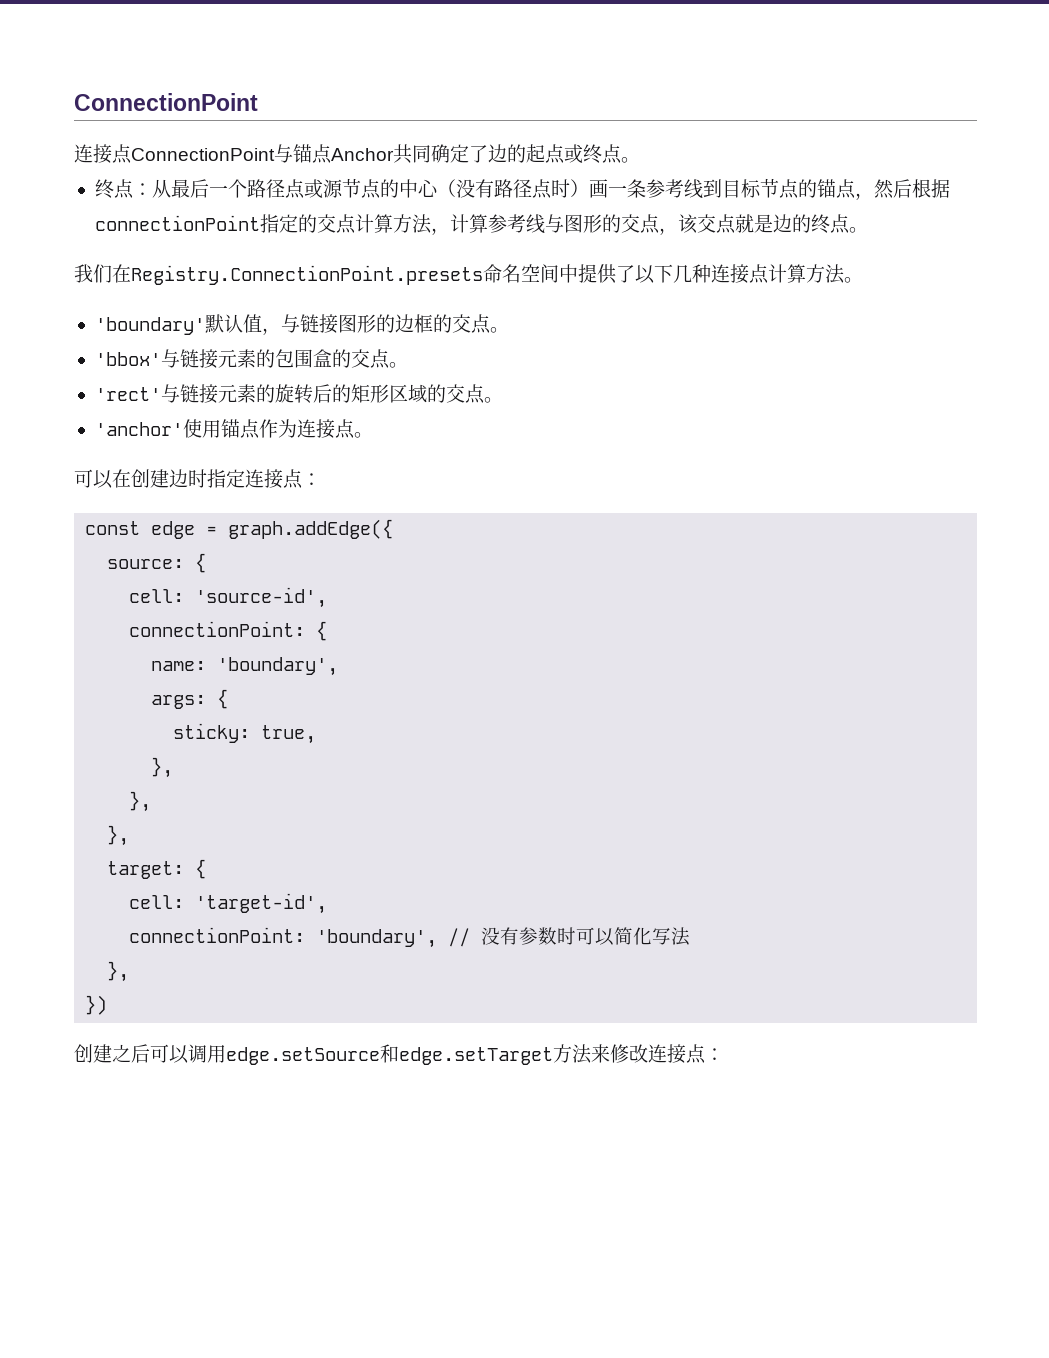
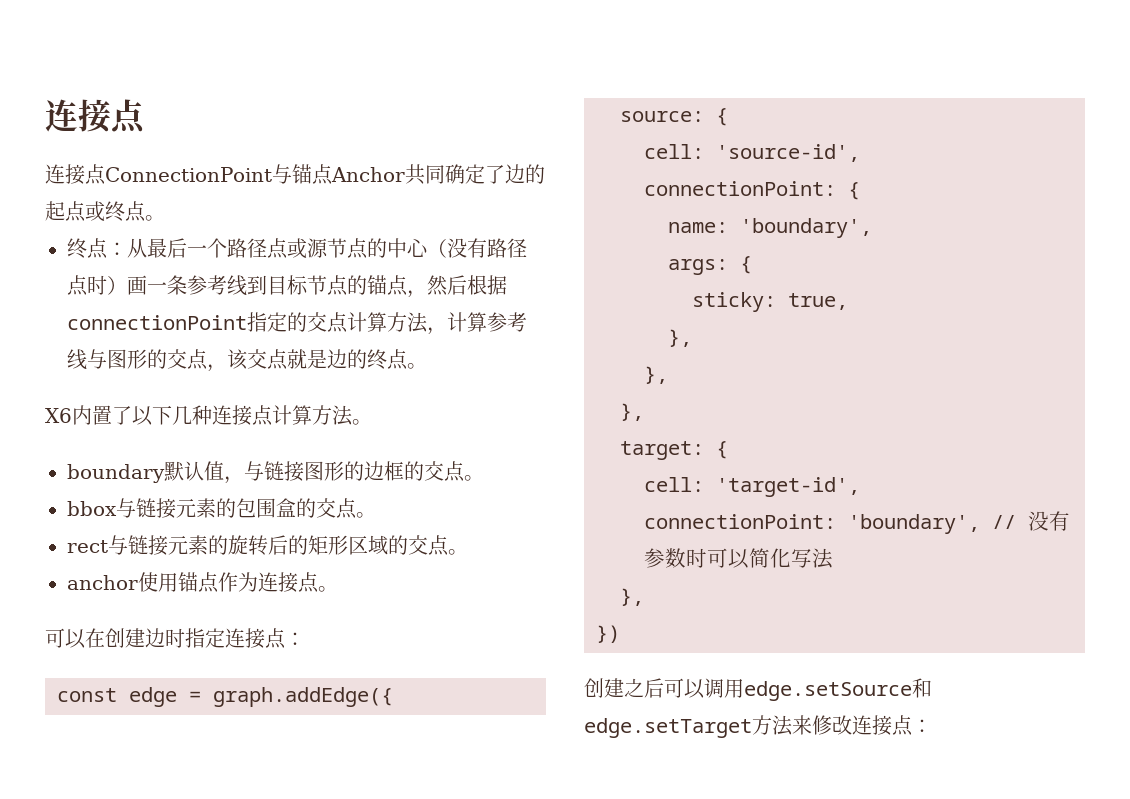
[74,93,258,111] ConnectionPoint -> [45,99,146,134] 连接点
[74,264,617,285] 我们在Registry.ConnectionPoint.presets命名空间中提供 -> [45,405,112,425] X6内置
[94,317,205,335] 'boundary' -> [67,464,165,483] boundary
[94,352,161,366] 'bbox' -> [67,501,117,516] bbox
[94,387,161,401] 'rect' -> [67,540,108,553] rect
[94,422,183,436] 'anchor' -> [67,575,138,590] anchor

